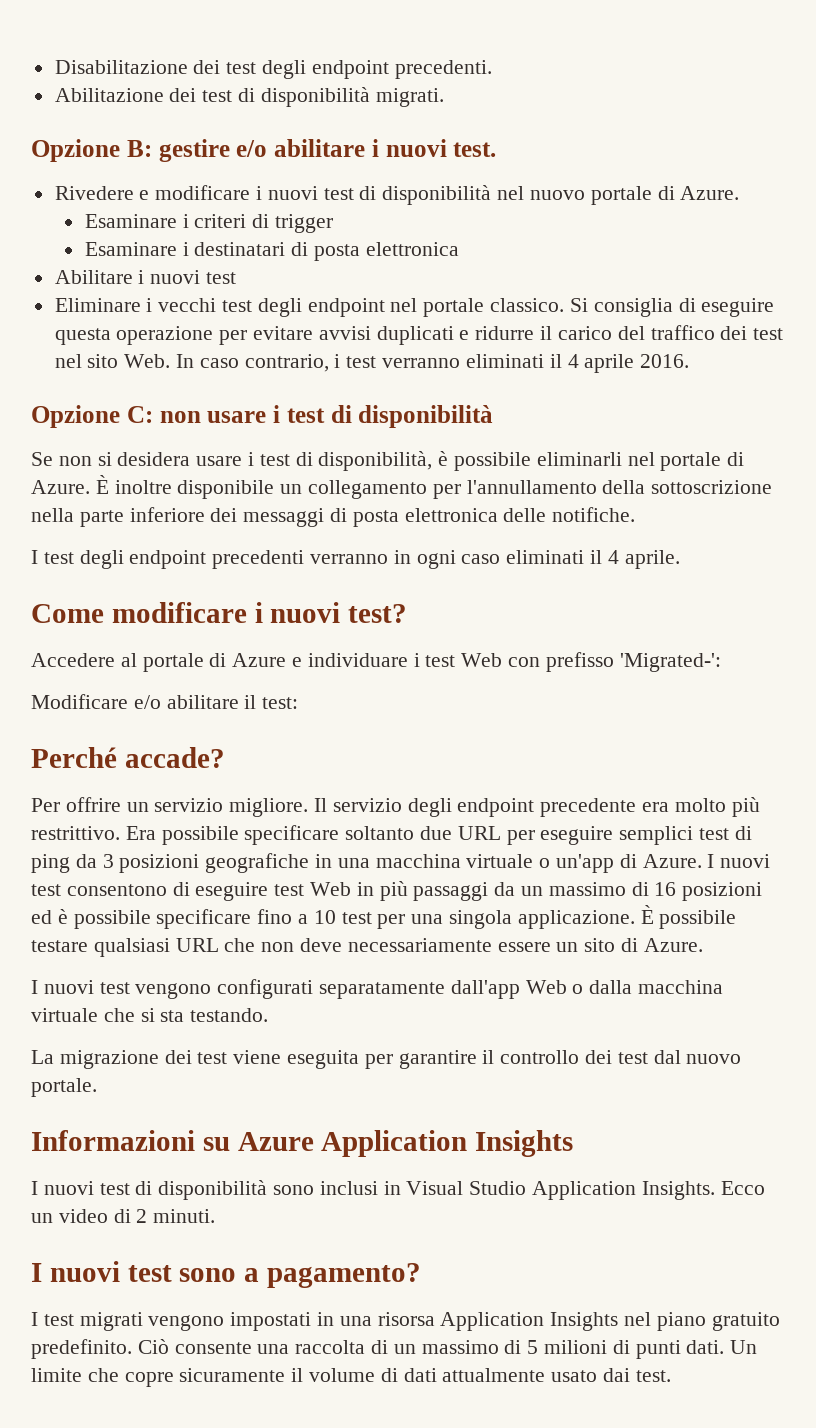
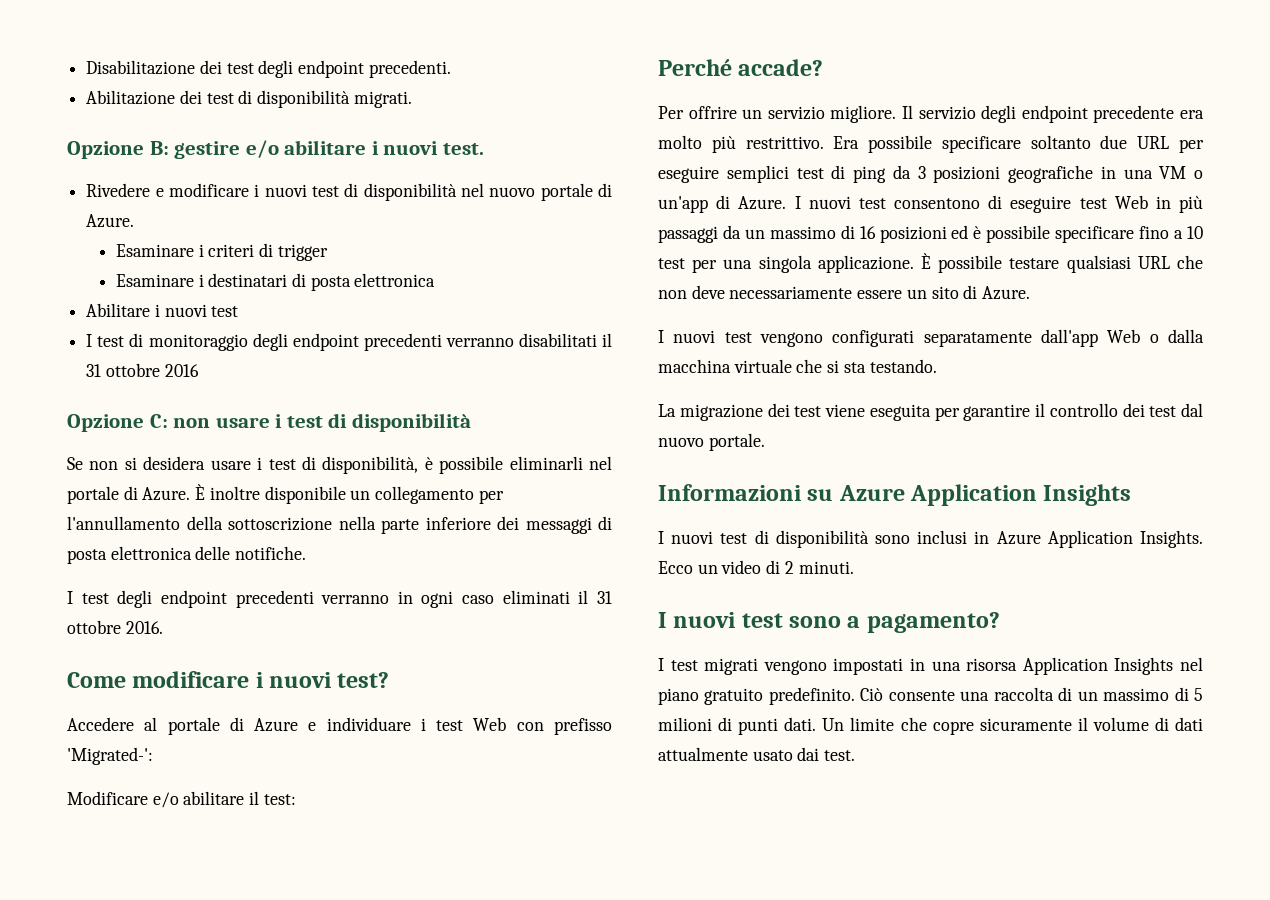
[54,298,775,317] [54,325,784,345] [54,354,690,373] Eliminare i vecchi test degli endpoint nel portale classico. Si consiglia di eseguire questa operazione per evitare avvisi duplicati e ridurre il carico del traffico dei test nel sito Web. In caso contrario, i test verranno eliminati il 4 aprile 2016. -> [86,333,612,351] [86,363,199,377] I test di monitoraggio degli endpoint precedenti verranno disabilitati il 31 ottobre 2016
[607,550,680,569] 4 aprile. -> [596,591,612,604] [67,620,163,634] 31 ottobre 2016.
[375,854,534,868] macchina virtuale -> [1159,166,1187,179] VM
[406,1181,527,1195] Visual Studio -> [996,531,1041,545] Azure

